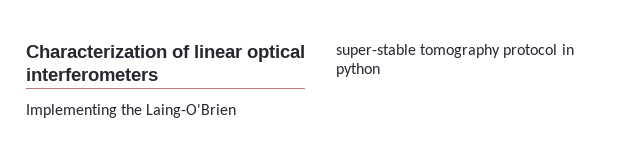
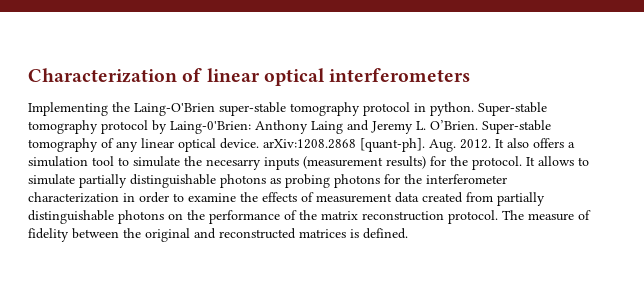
[336,63,380,77] python -> [430,102,547,116] [28,120,551,134] [28,138,575,152] [28,156,589,170] [28,174,507,188] [28,192,545,206] [28,210,591,224] [28,228,408,242] python. Super-stable tomography protocol by Laing-0'Brien: Anthony Laing and Jeremy L. O’Brien. Super-stable tomography of any linear optical device. arXiv:1208.2868 [quant-ph]. Aug. 2012. It also offers a simulation tool to simulate the necesarry inputs (measurement results) for the protocol. It allows to simulate partially distinguishable photons as probing photons for the interferometer characterization in order to examine the effects of measurement data created from partially distinguishable photons on the performance of the matrix reconstruction protocol. The measure of fidelity between the original and reconstructed matrices is defined.

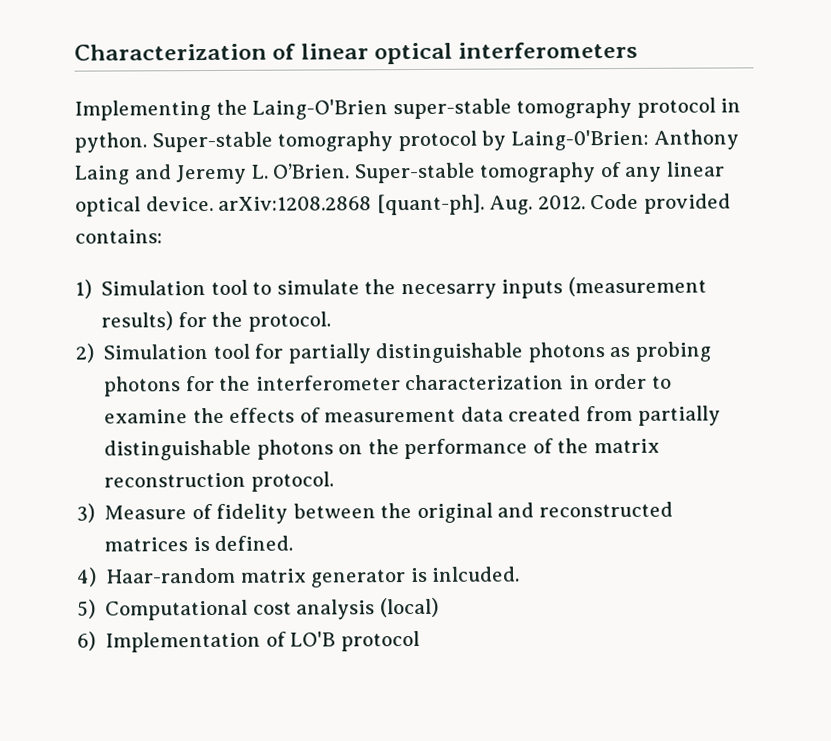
[495,138,575,148] [28,156,88,167] It also offers a simulation -> [590,193,731,214] [75,229,163,244] [75,279,207,299] Code provided contains: // 1) Simulation
[526,156,589,166] [28,174,75,185] It allows to simulate -> [75,343,284,363] // 2) Simulation tool for
[502,210,574,221] The measure -> [76,503,188,523] // 3) Measure
(408, 233) none -> [76,566,521,588] [77,597,439,621] [77,630,420,653] // 4) Haar-random matrix generator is inlcuded. // 5) Computational cost analysis (local) // 6) Implementation of LO'B protocol

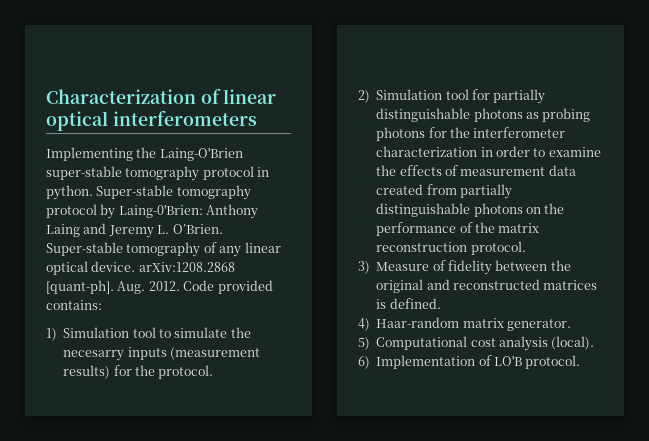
[310,566,521,588] generator is inlcuded. -> [507,319,571,331] generator.
[379,597,439,618] (local) -> [551,336,595,350] (local).
[340,630,420,652] protocol -> [525,355,581,369] protocol.

